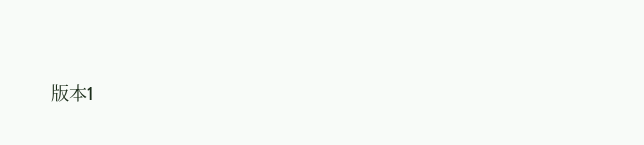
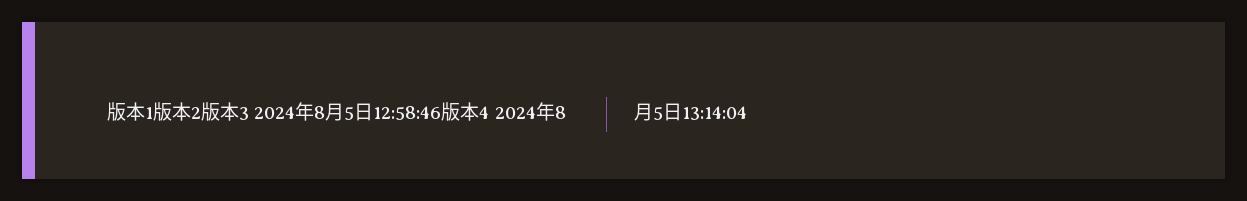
(93, 93) none -> [153,102,747,121] 版本2版本3 2024年8月5日12:58:46版本4 2024年8月5日13:14:04

